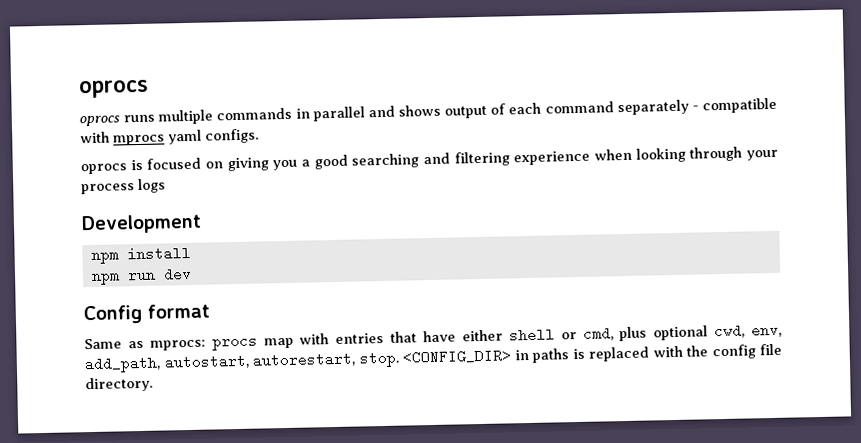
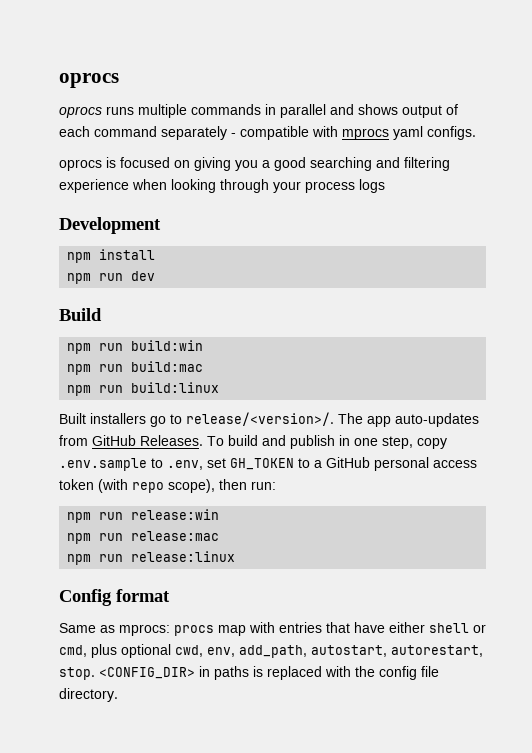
(192, 274) none -> [59,308,102,321] [67,340,204,354] [67,361,204,375] [67,382,220,396] [59,412,479,427] [59,435,447,449] [59,457,477,471] [59,479,276,493] [67,509,220,523] [67,531,220,544] [67,551,236,565] // Build // npm run build:win // npm run build:mac // npm run build:linux // Built installers go to release/<version>/. The app auto-updates from GitHub Releases. To build and publish in one step, copy .env.sample to .env, set GH_TOKEN to a GitHub personal access token (with repo scope), then run: // npm run release:win // npm run release:mac // npm run release:linux

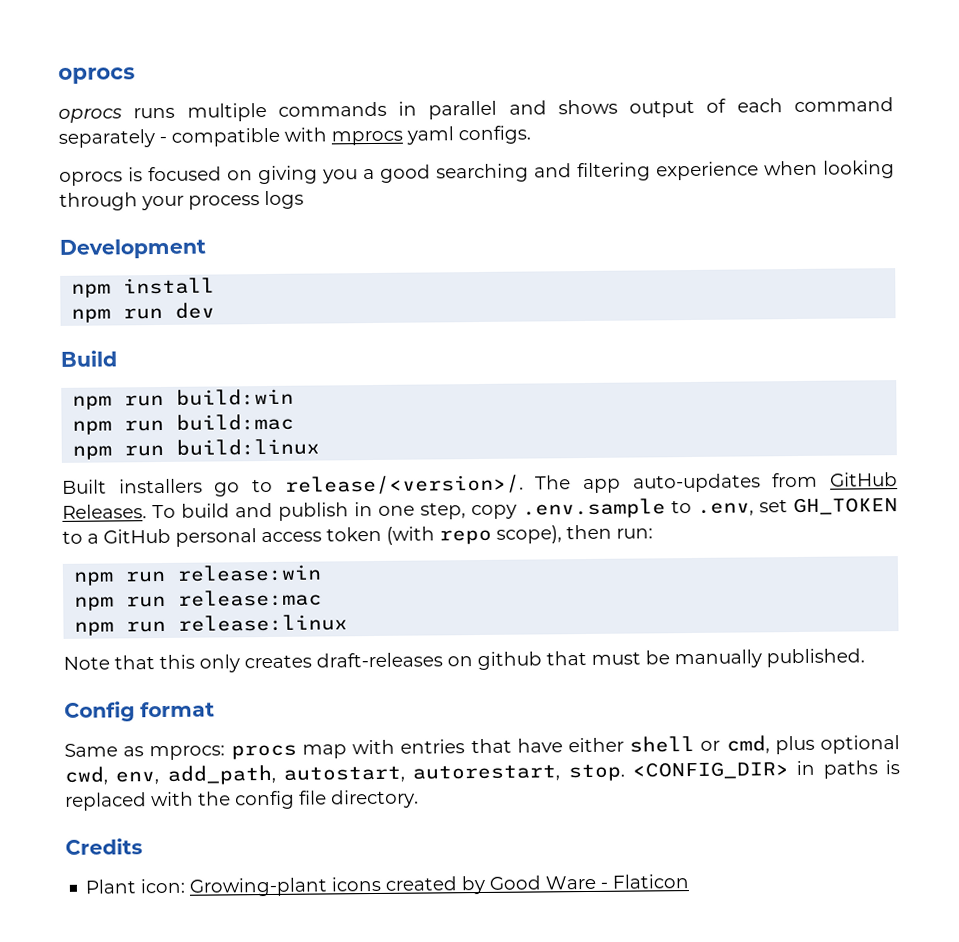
(236, 556) none -> [63,648,865,673] // Note that this only creates draft-releases on github that must be manually published.
(118, 695) none -> [65,838,143,855] [85,874,690,897] // Credits // Plant icon: Growing-plant icons created by Good Ware - Flaticon

